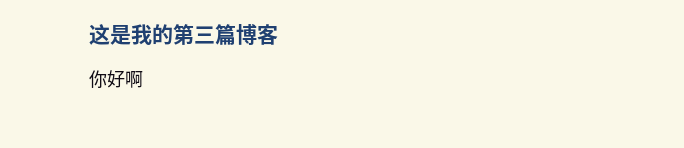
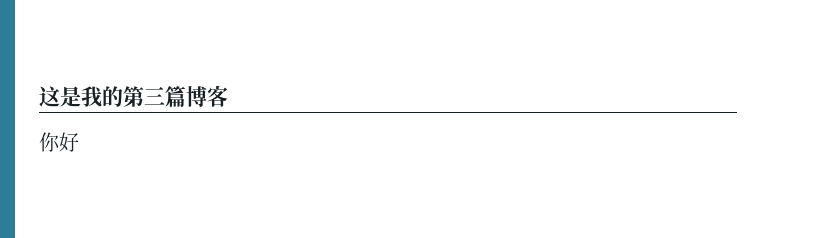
[125,70,143,88] 啊 -> (79, 142) none

